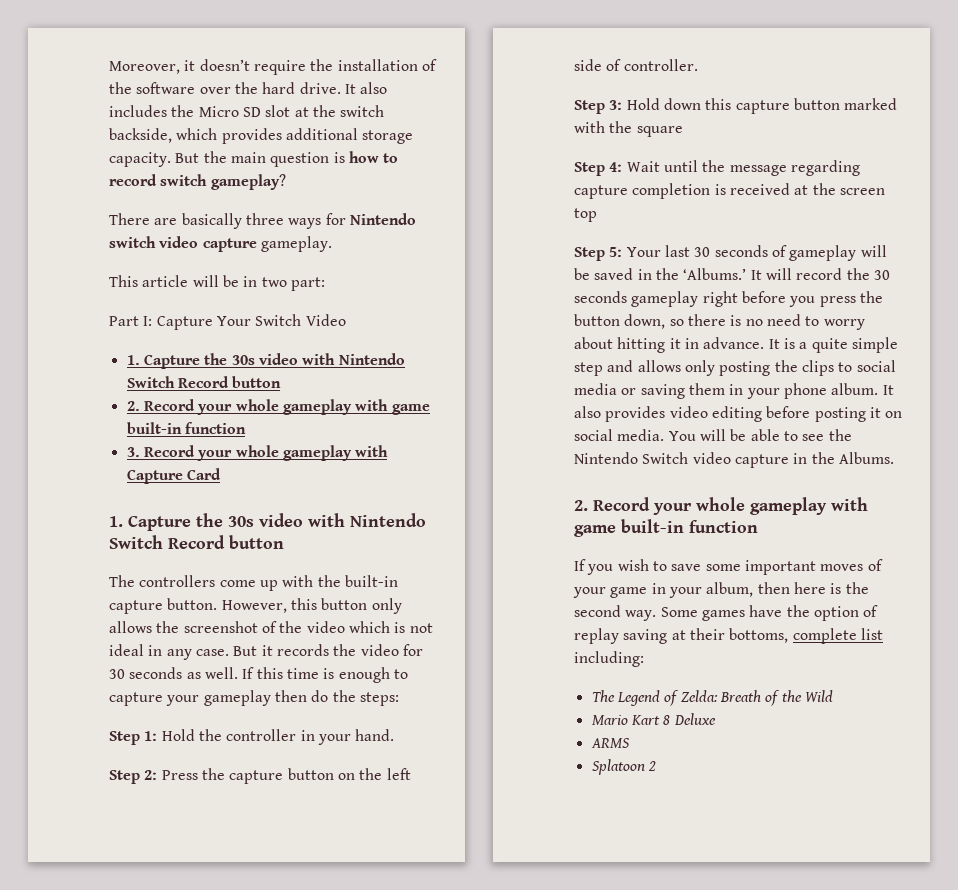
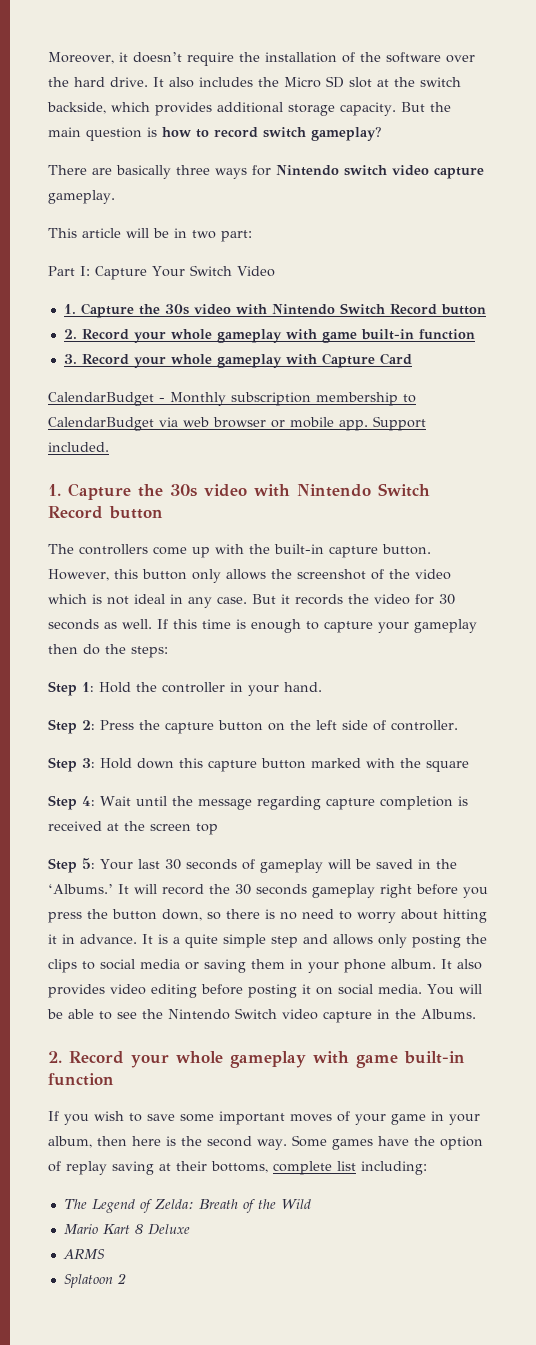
(221, 474) none -> [48,392,416,406] [48,416,426,431] [48,442,109,452] // CalendarBudget - Monthly subscription membership to CalendarBudget via web browser or mobile app. Support included.

